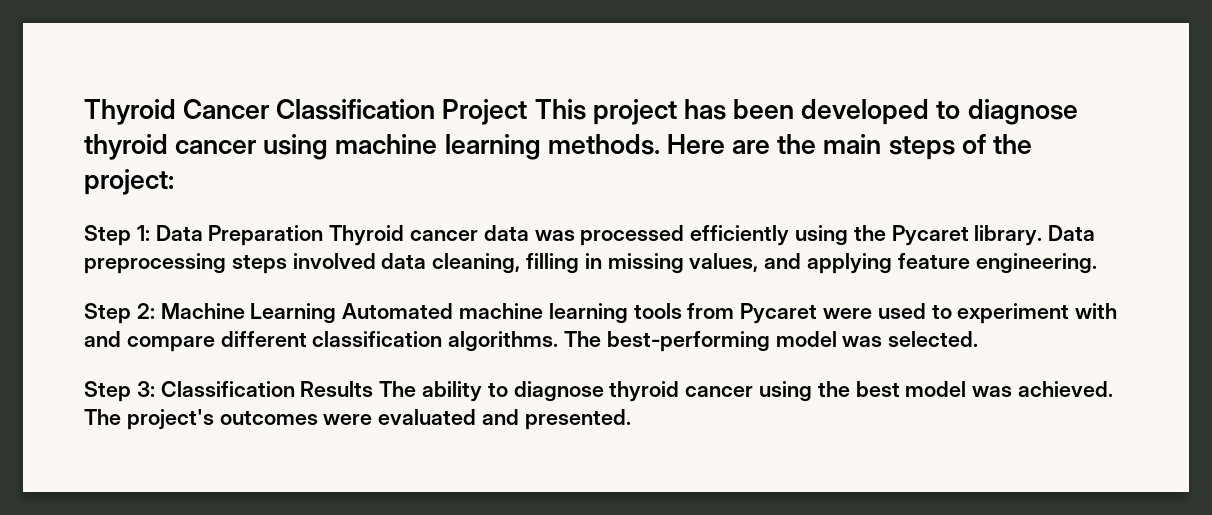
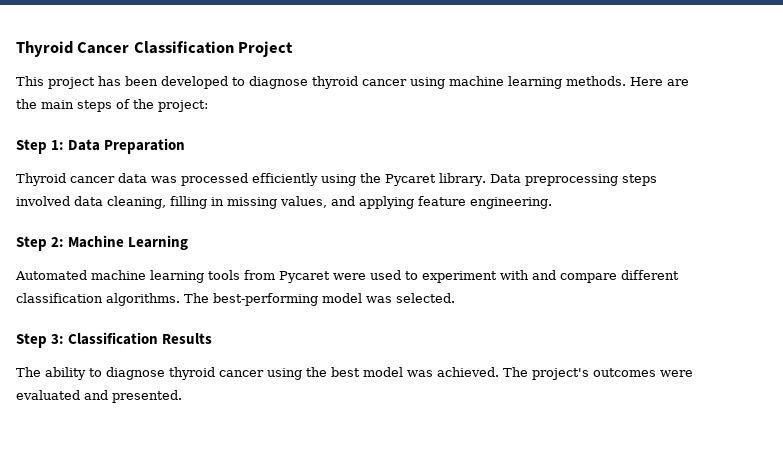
(528, 112) none -> (294, 49) //
(324, 235) none -> (186, 146) //
(337, 313) none -> (189, 242) //
(374, 389) none -> (213, 338) //

